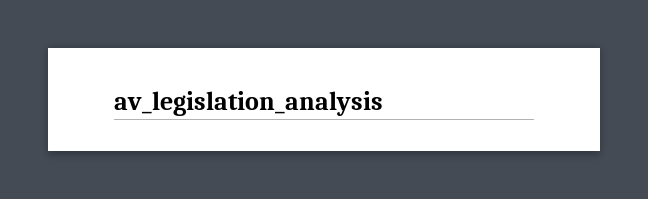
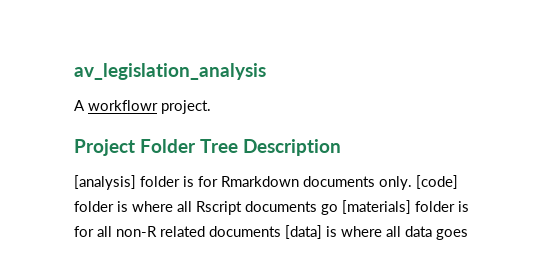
(383, 103) none -> [74,100,211,114] [74,139,341,156] [74,175,458,190] [74,200,469,215] [74,225,468,240] // A workflowr project. // Project Folder Tree Description // [analysis] folder is for Rmarkdown documents only. [code] folder is where all Rscript documents go [materials] folder is for all non-R related documents [data] is where all data goes

